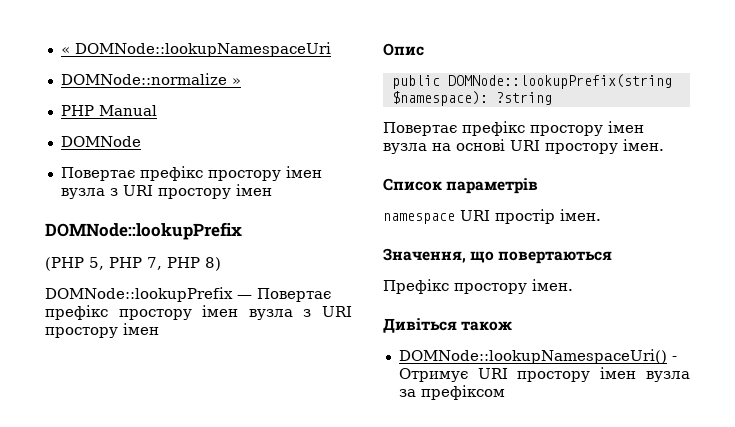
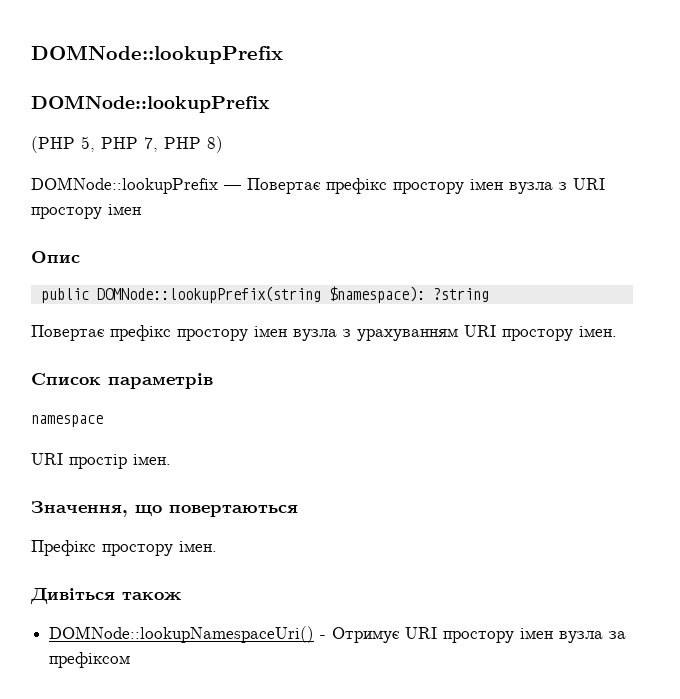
[60,42,331,57] [60,73,241,85] [60,105,157,116] [60,136,141,147] [60,166,322,181] [60,184,272,199] « DOMNode::lookupNamespaceUri // DOMNode::normalize » // PHP Manual // DOMNode // Повертає префікс простору імен вузла з URI простору імен -> [31,45,283,64] DOMNode::lookupPrefix
[432,139,505,151] на основі -> [343,328,458,341] з урахуванням
(455, 218) none -> (103, 421) //

